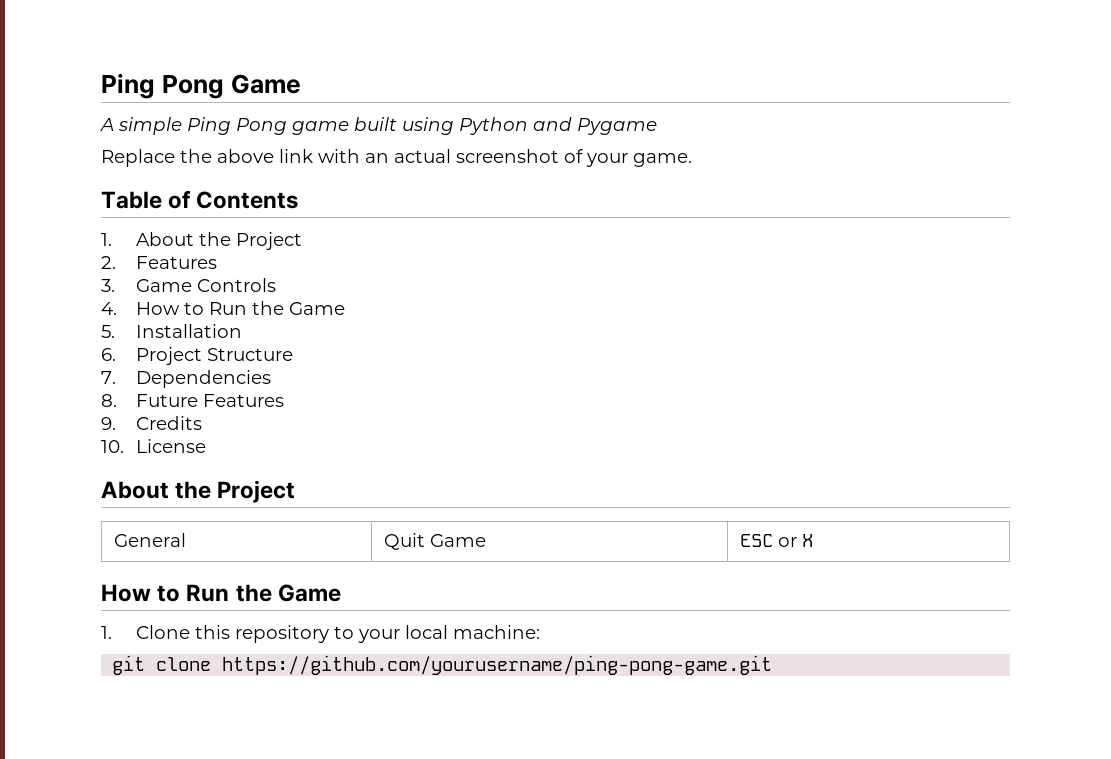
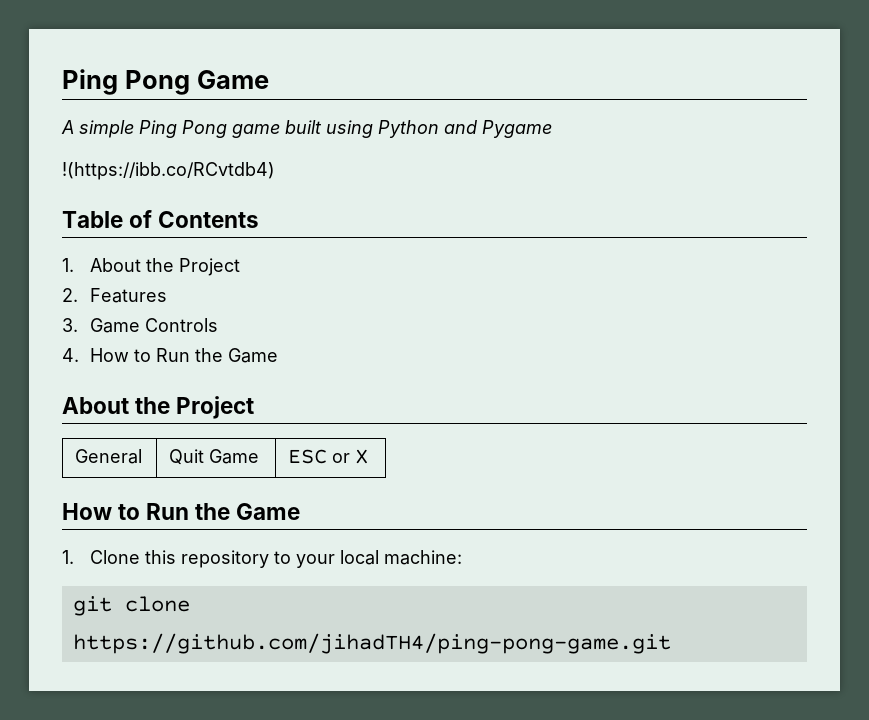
[101,149,692,167] Replace the above link with an actual screenshot of your game. -> [62,162,275,180] !(https://ibb.co/RCvtdb4)
[101,324,243,338] [101,347,294,365] [101,370,272,388] [101,394,285,407] [101,416,203,430] [101,439,207,453] // 5. Installation // 6. Project Structure // 7. Dependencies // 8. Future Features // 9. Credits // 10. License -> (278, 355) none
[222,655,773,675] https://github.com/yourusername/ping-pong-game.git -> [72,633,671,654] https://github.com/jihadTH4/ping-pong-game.git

